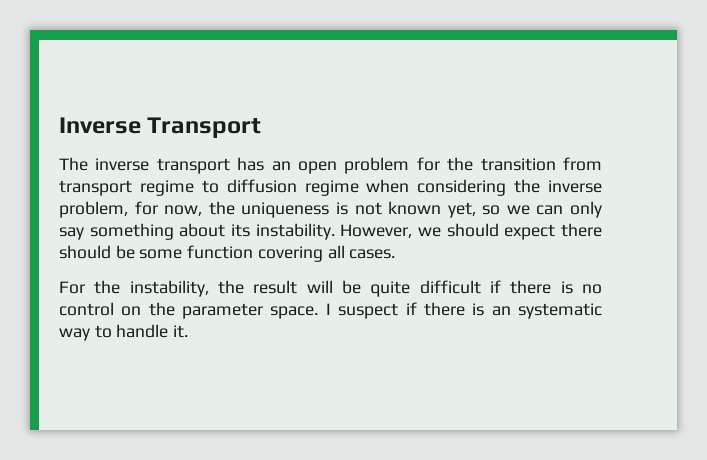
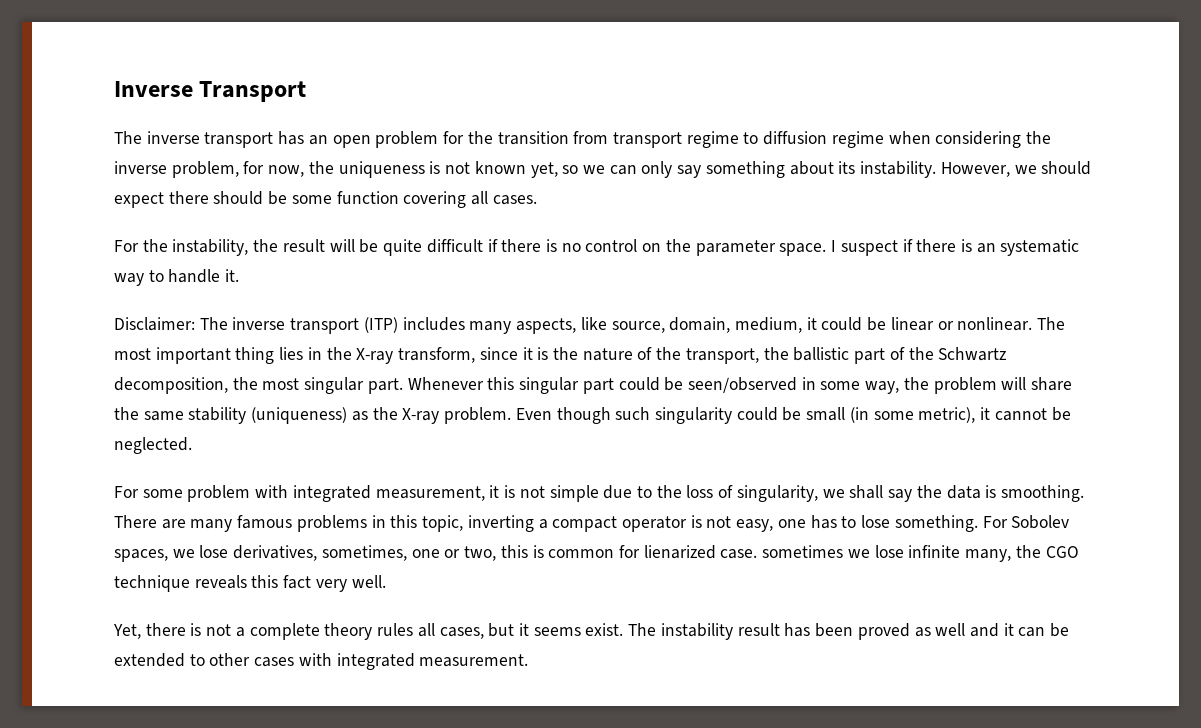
(189, 331) none -> [114,317,1066,334] [114,347,1007,364] [114,377,1073,394] [114,407,1071,424] [114,437,192,454] [114,485,1084,502] [114,515,1070,532] [114,545,1079,562] [114,575,386,592] [113,623,1070,640] [114,653,529,670] // Disclaimer: The inverse transport (ITP) includes many aspects, like source, domain, medium, it could be linear or nonlinear. The most important thing lies in the X-ray transform, since it is the nature of the transport, the ballistic part of the Schwartz decomposition, the most singular part. Whenever this singular part could be seen/observed in some way, the problem will share the same stability (uniqueness) as the X-ray problem. Even though such singularity could be small (in some metric), it cannot be neglected. // For some problem with integrated measurement, it is not simple due to the loss of singularity, we shall say the data is smoothing. There are many famous problems in this topic, inverting a compact operator is not easy, one has to lose something. For Sobolev spaces, we lose derivatives, sometimes, one or two, this is common for lienarized case. sometimes we lose infinite many, the CGO technique reveals this fact very well. // Yet, there is not a complete theory rules all cases, but it seems exist. The instability result has been proved as well and it can be extended to other cases with integrated measurement.

